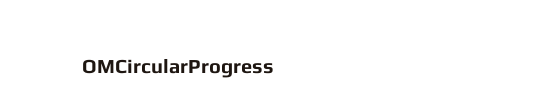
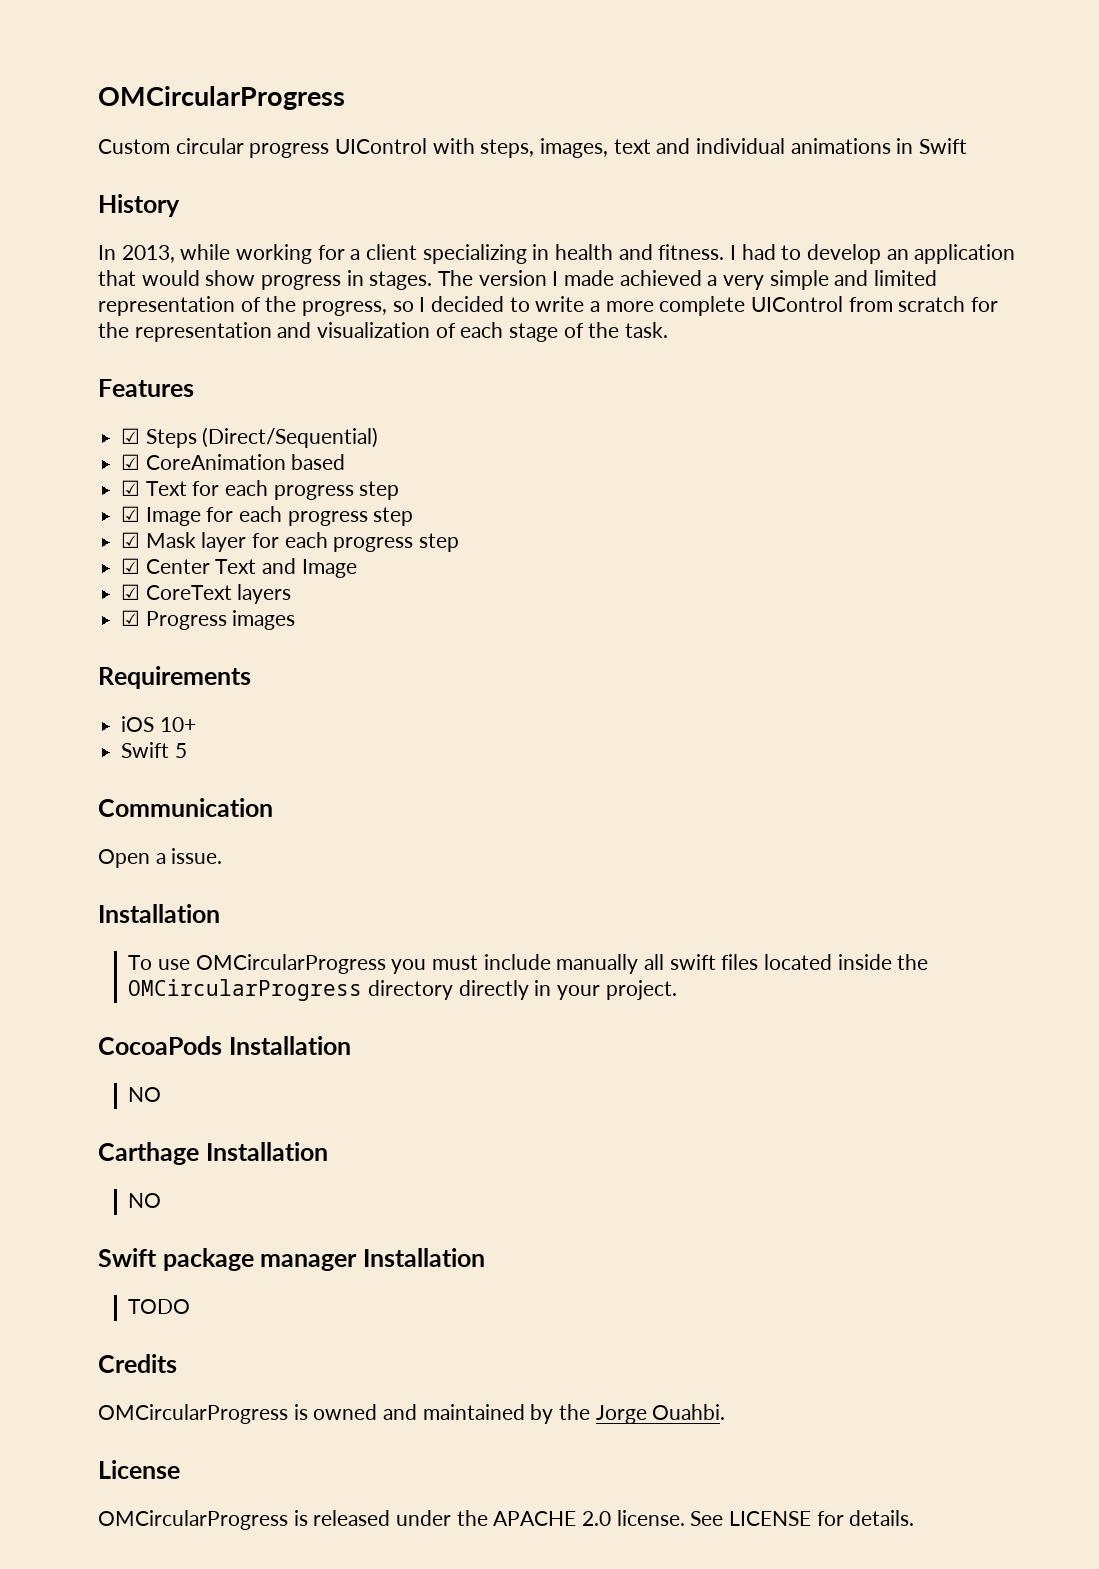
[82,59,274,78] OMCircularProgress -> [98,86,345,110] [98,138,968,158] [98,194,180,217] [98,244,1016,264] [98,270,938,290] [98,296,999,316] [98,322,669,342] [98,379,194,397] [121,427,379,448] [121,454,346,470] [121,480,400,500] [121,506,414,526] [121,532,460,552] [121,558,357,578] [121,584,292,604] [121,610,296,630] [98,666,251,689] [121,716,196,732] [121,742,187,758] [98,798,273,817] [98,848,223,868] [98,904,220,923] [128,954,929,974] [128,979,677,1001] [98,1036,351,1055] [128,1087,162,1102] [98,1142,328,1165] [128,1193,162,1208] [98,1248,485,1271] [128,1299,191,1314] [98,1354,177,1373] [98,1404,726,1424] [98,1460,180,1479] [98,1510,915,1530] OMCircularProgress // Custom circular progress UIControl with steps, images, text and individual animations in Swift // History // In 2013, while working for a client specializing in health and fitness. I had to develop an application that would show progress in stages. The version I made achieved a very simple and limited representation of the progress, so I decided to write a more complete UIControl from scratch for the representation and visualization of each stage of the task. // Features // ☑ Steps (Direct/Sequential) // ☑ CoreAnimation based // ☑ Text for each progress step // ☑ Image for each progress step // ☑ Mask layer for each progress step // ☑ Center Text and Image // ☑ CoreText layers // ☑ Progress images // Requirements // iOS 10+ // Swift 5 // Communication // Open a issue. // Installation // To use OMCircularProgress you must include manually all swift files located inside the OMCircularProgress directory directly in your project. // CocoaPods Installation // NO // Carthage Installation // NO // Swift package manager Installation // TODO // Credits // OMCircularProgress is owned and maintained by the Jorge Ouahbi. // License // OMCircularProgress is released under the APACHE 2.0 license. See LICENSE for details.

